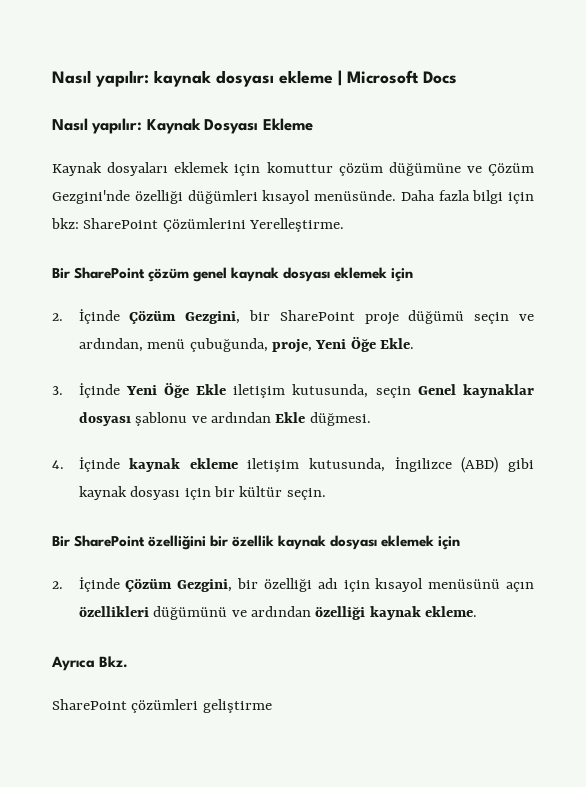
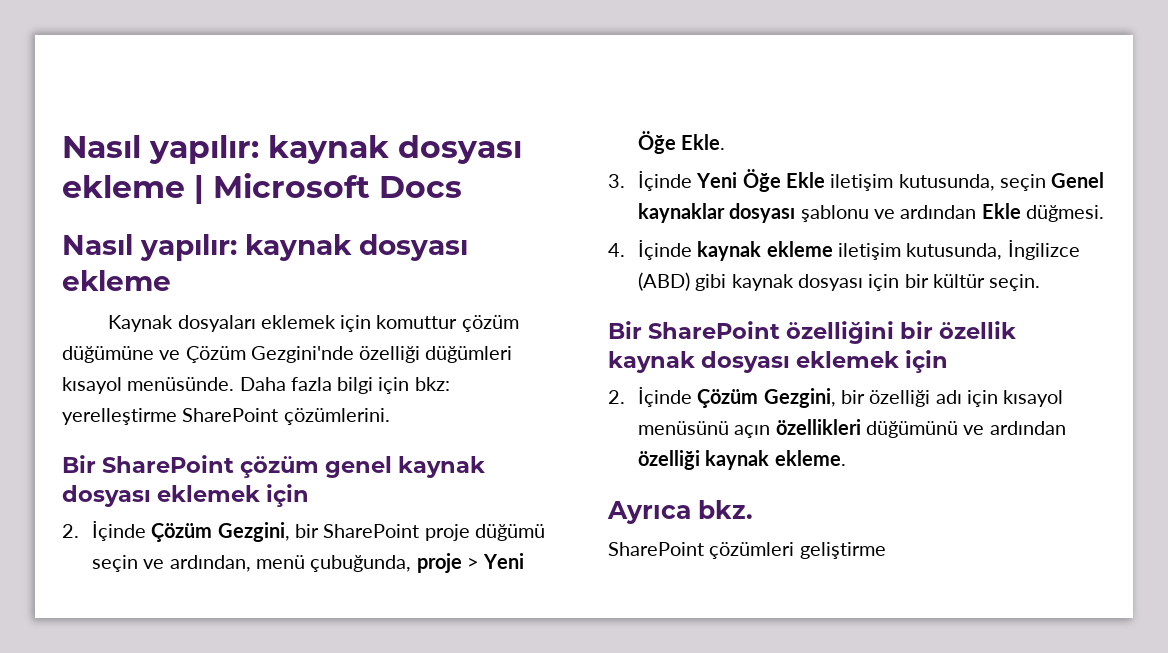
[146,118,313,134] Kaynak Dosyası Ekleme -> [245,234,468,261] [62,270,171,291] kaynak dosyası ekleme
[83,218,345,232] SharePoint Çözümlerini Yerelleştirme. -> [62,408,390,425] yerelleştirme SharePoint çözümlerini.
[271,339,312,353] proje, -> [416,553,479,573] proje >
[99,656,129,668] Bkz. -> [698,500,753,519] bkz.

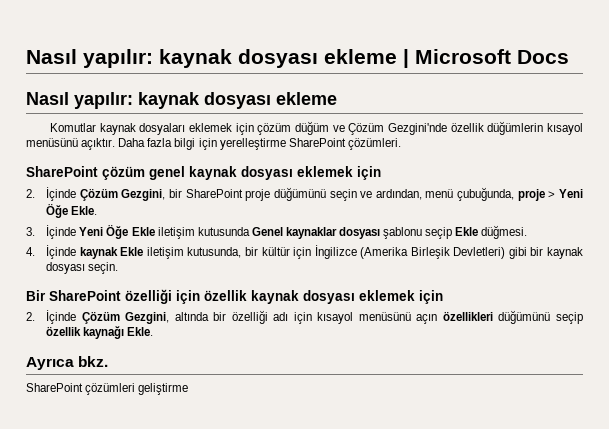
[108,315,174,332] Kaynak -> [49,123,136,135] Komutlar kaynak
[376,315,519,332] [62,346,513,363] [62,377,235,394] komuttur çözüm düğümüne ve Çözüm Gezgini'nde özelliği düğümleri kısayol menüsünde. -> [257,121,584,135] [26,138,116,150] çözüm düğüm ve Çözüm Gezgini'nde özellik düğümlerin kısayol menüsünü açıktır.
[414,377,450,391] bkz: -> (217, 144) none
[283,408,390,425] [62,455,96,473] çözümlerini. // Bir -> [347,138,401,150] çözümleri. //
[474,524,545,541] düğümü -> [273,187,326,201] düğümünü
[898,174,1046,191] kutusunda, seçin -> [197,227,250,236] kutusunda
[874,205,977,219] ve ardından -> [425,227,453,239] seçip
[766,240,1080,260] [638,272,985,291] ekleme iletişim kutusunda, İngilizce (ABD) gibi kaynak dosyası için bir kültür -> [120,245,583,259] [46,262,86,274] Ekle iletişim kutusunda, bir kültür için İngilizce (Amerika Birleşik Devletleri) gibi bir kaynak dosyası
[786,321,934,344] özelliğini bir -> [125,289,200,304] özelliği için
(836, 398) none -> [174,312,209,321] altında
[963,421,1066,435] [638,450,846,470] ve ardından özelliği kaynak ekleme. -> [556,312,583,324] [46,326,154,339] seçip özellik kaynağı Ekle.

